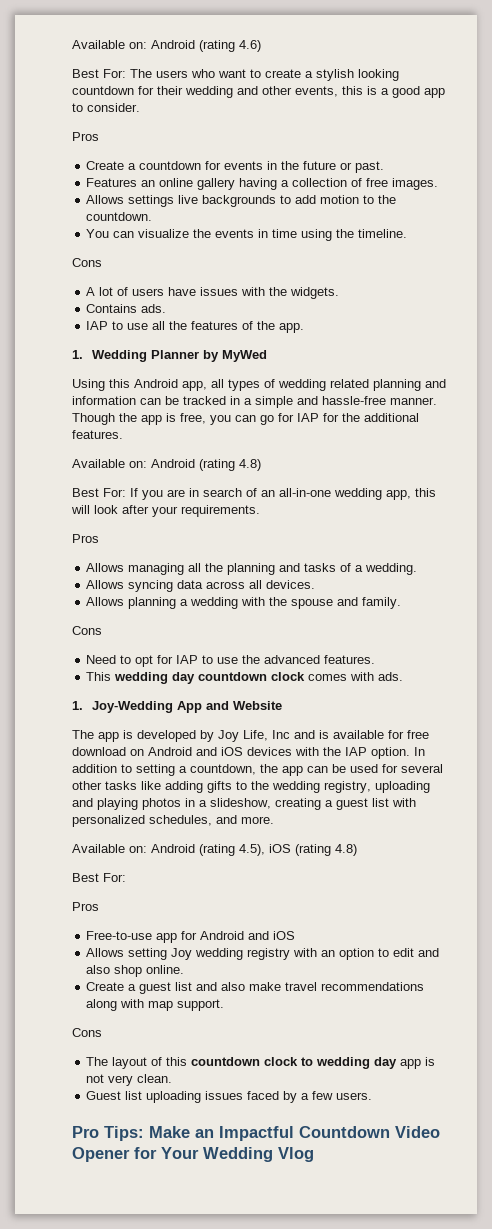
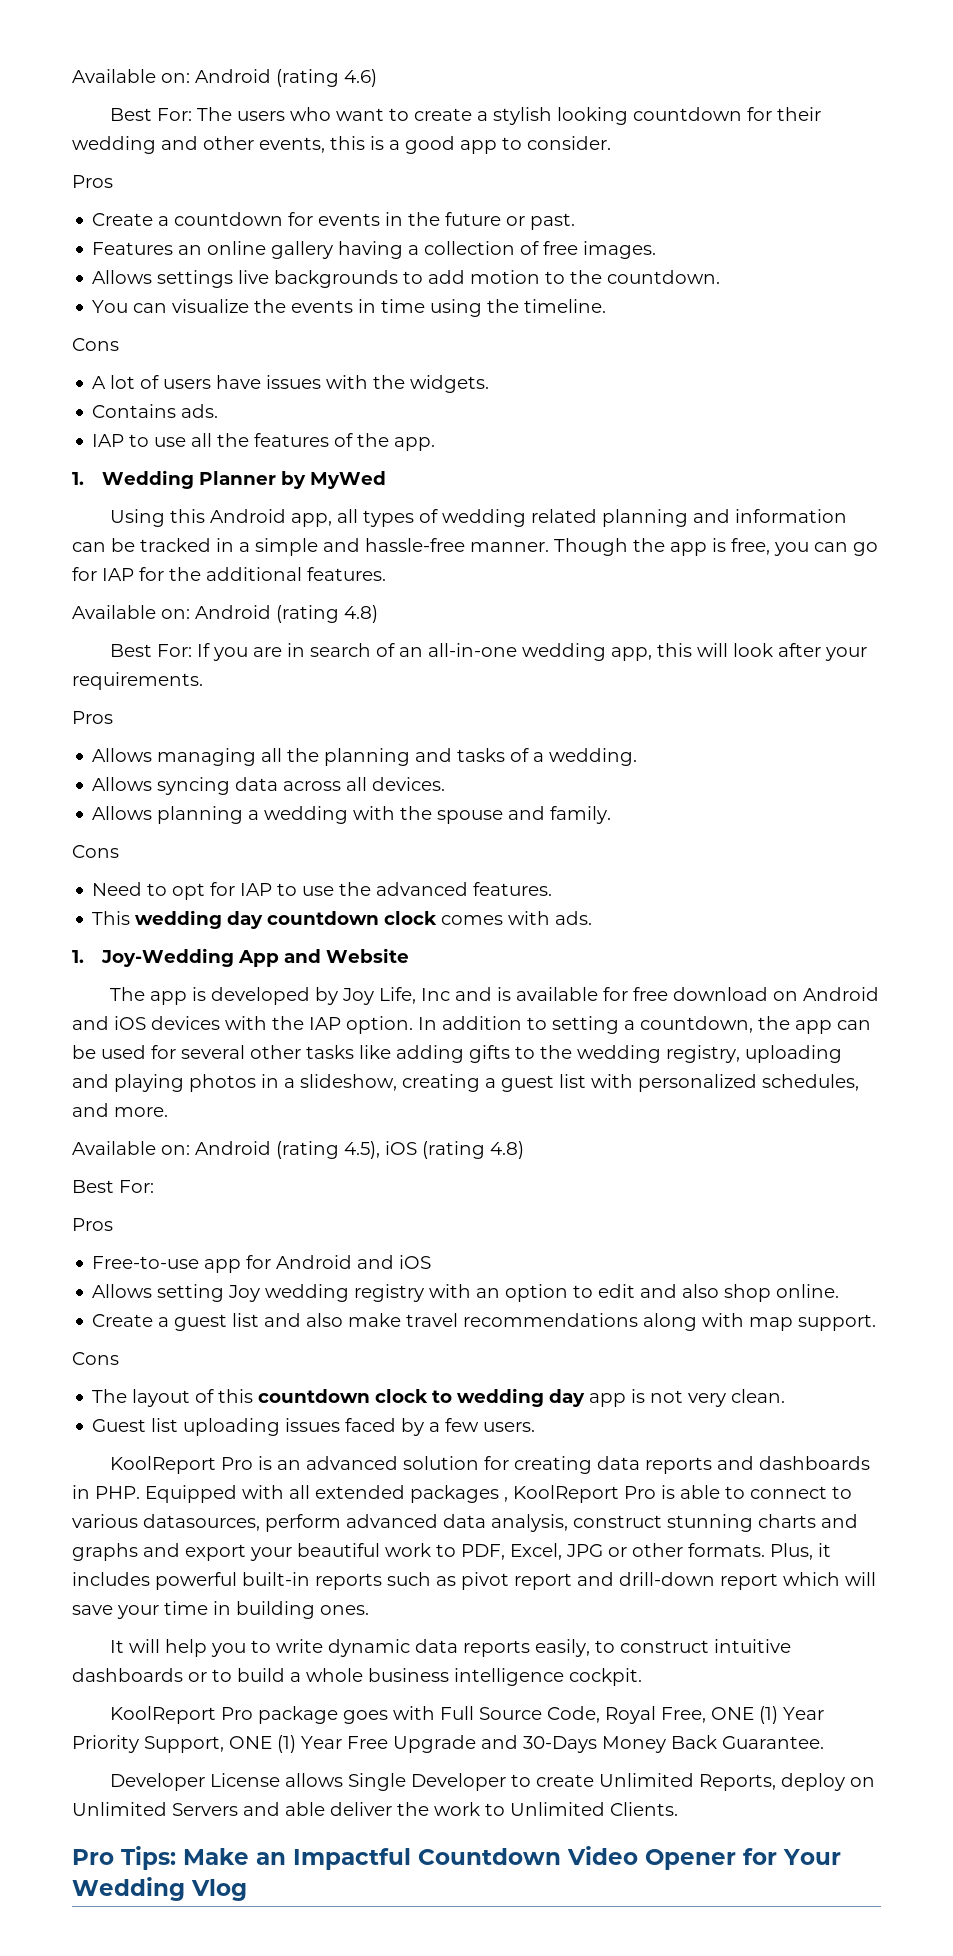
(373, 1096) none -> [109,1456,870,1474] [72,1485,852,1503] [72,1514,858,1532] [72,1543,831,1561] [72,1572,876,1590] [72,1601,369,1619] [109,1639,791,1657] [72,1668,642,1686] [109,1706,824,1724] [72,1735,824,1753] [109,1773,875,1791] [72,1802,678,1816] // KoolReport Pro is an advanced solution for creating data reports and dashboards in PHP. Equipped with all extended packages , KoolReport Pro is able to connect to various datasources, perform advanced data analysis, construct stunning charts and graphs and export your beautiful work to PDF, Excel, JPG or other formats. Plus, it includes powerful built-in reports such as pivot report and drill-down report which will save your time in building ones. // It will help you to write dynamic data reports easily, to construct intuitive dashboards or to build a whole business intelligence cockpit. // KoolReport Pro package goes with Full Source Code, Royal Free, ONE (1) Year Priority Support, ONE (1) Year Free Upgrade and 30-Days Money Back Guarantee. // Developer License allows Single Developer to create Unlimited Reports, deploy on Unlimited Servers and able deliver the work to Unlimited Clients.

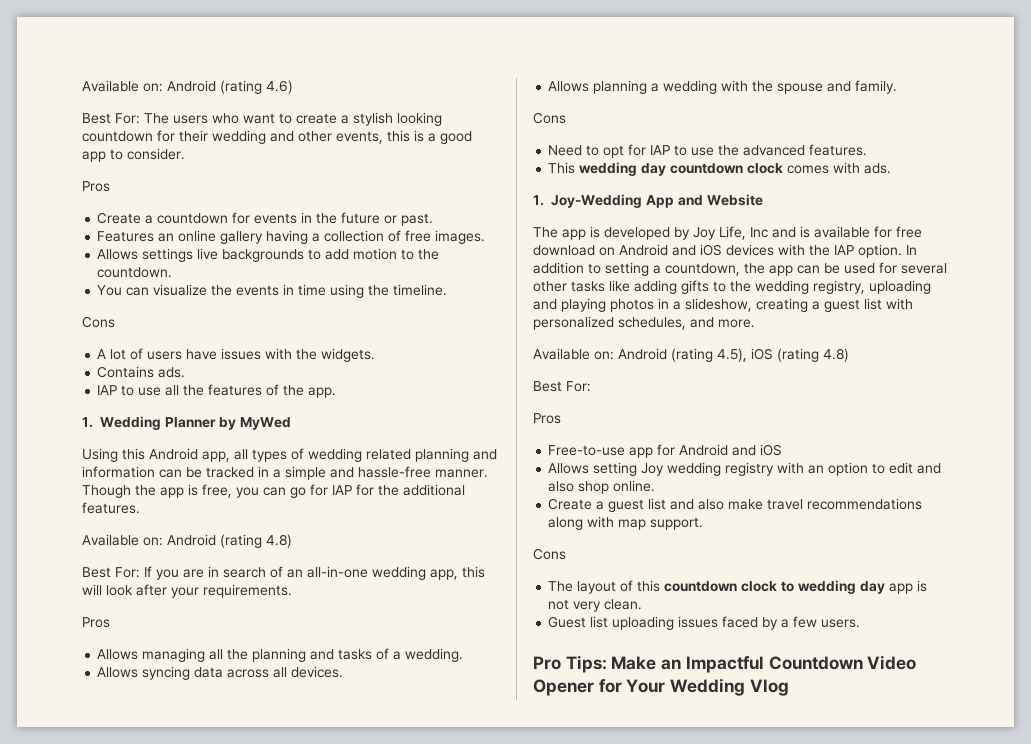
[109,1456,870,1474] [72,1485,852,1503] [72,1514,858,1532] [72,1543,831,1561] [72,1572,876,1590] [72,1601,369,1619] [109,1639,791,1657] [72,1668,642,1686] [109,1706,824,1724] [72,1735,824,1753] [109,1773,875,1791] [72,1802,678,1816] // KoolReport Pro is an advanced solution for creating data reports and dashboards in PHP. Equipped with all extended packages , KoolReport Pro is able to connect to various datasources, perform advanced data analysis, construct stunning charts and graphs and export your beautiful work to PDF, Excel, JPG or other formats. Plus, it includes powerful built-in reports such as pivot report and drill-down report which will save your time in building ones. // It will help you to write dynamic data reports easily, to construct intuitive dashboards or to build a whole business intelligence cockpit. // KoolReport Pro package goes with Full Source Code, Royal Free, ONE (1) Year Priority Support, ONE (1) Year Free Upgrade and 30-Days Money Back Guarantee. // Developer License allows Single Developer to create Unlimited Reports, deploy on Unlimited Servers and able deliver the work to Unlimited Clients. -> (861, 623) none

